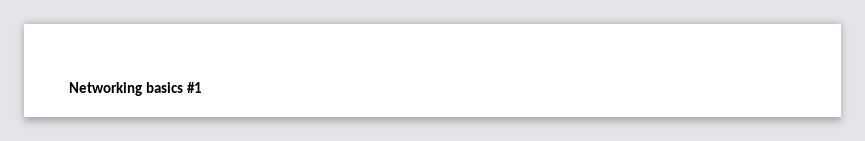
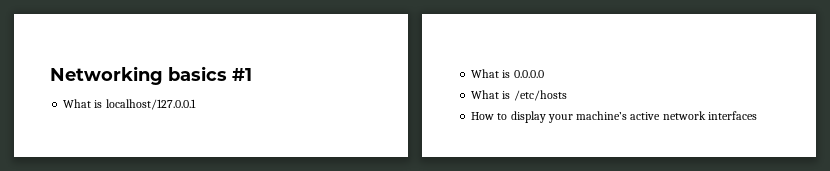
(202, 87) none -> [63,99,196,110] [471,69,544,78] [471,90,567,101] [471,111,757,123] // What is localhost/127.0.0.1 // What is 0.0.0.0 // What is /etc/hosts // How to display your machine’s active network interfaces

